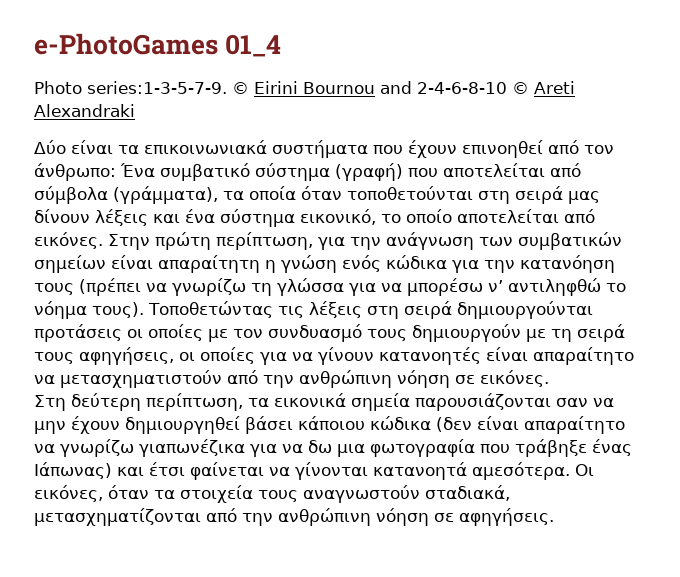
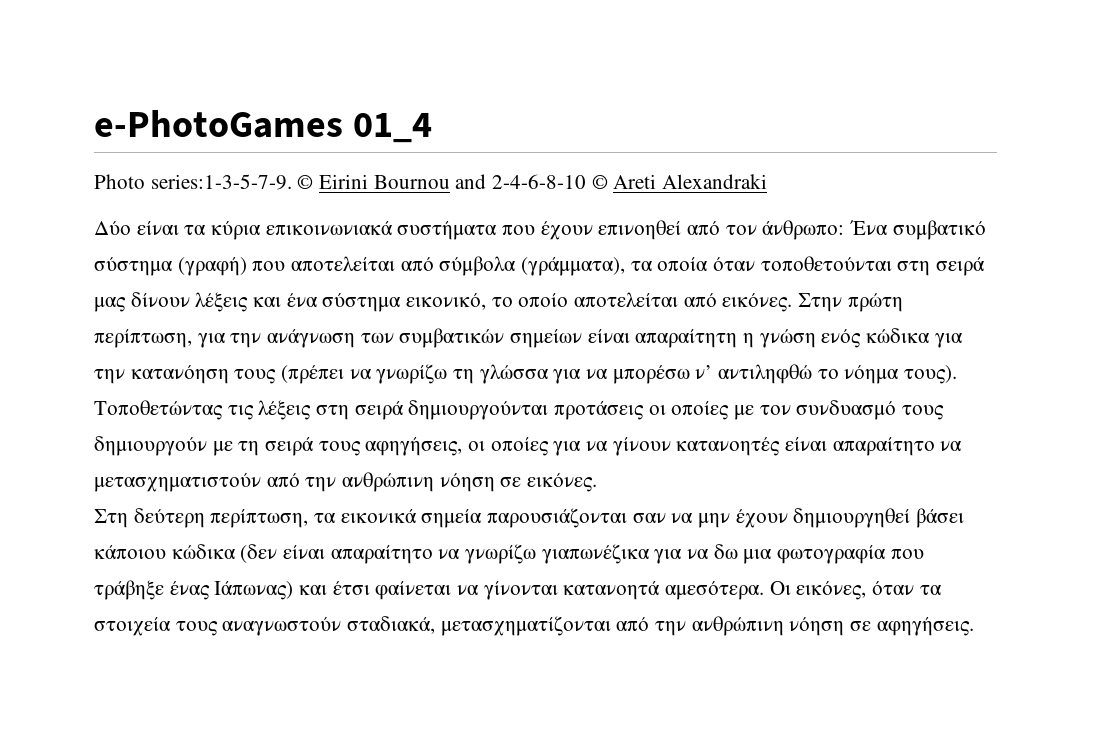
(139, 149) none -> [211,221,262,240] κύρια

